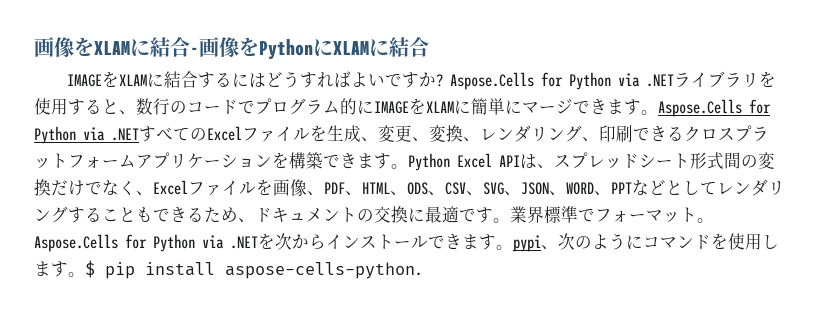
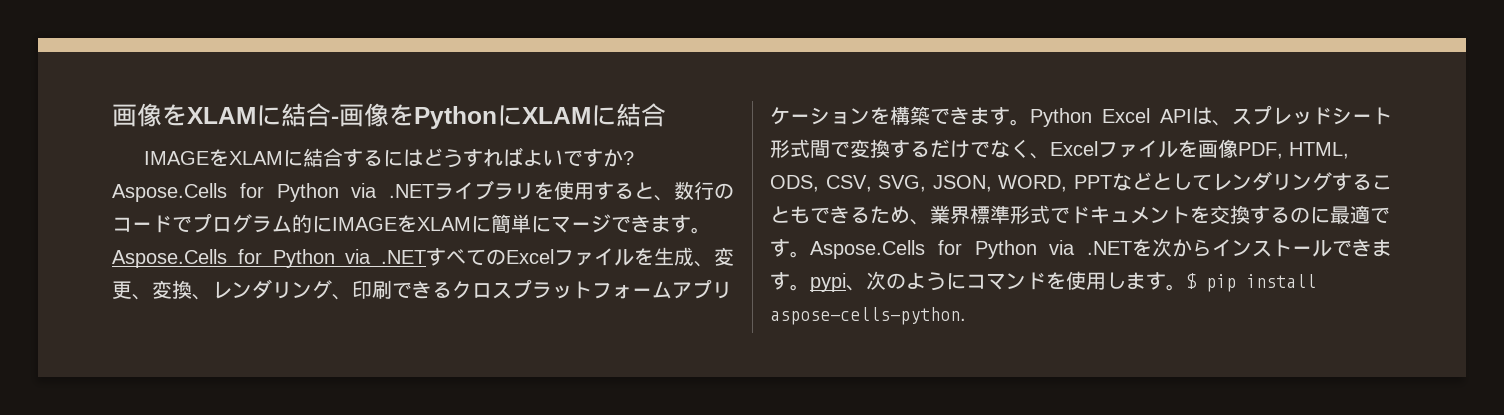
[741,152,775,169] [34,179,51,196] の変換 -> [830,139,930,158] で変換する
[307,182,611,196] 、PDF、HTML、ODS、CSV、SVG、JSON、WORD、 -> [1238,142,1349,159] [770,175,1068,192] PDF, HTML, ODS, CSV, SVG, JSON, WORD,
[255,206,697,223] ドキュメントの交換に最適です。業界標準でフォーマット -> [930,205,1390,224] [770,239,790,257] 業界標準形式でドキュメントを交換するのに最適です

